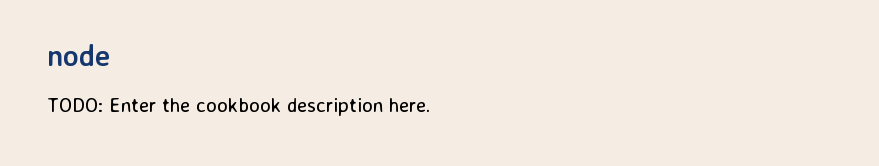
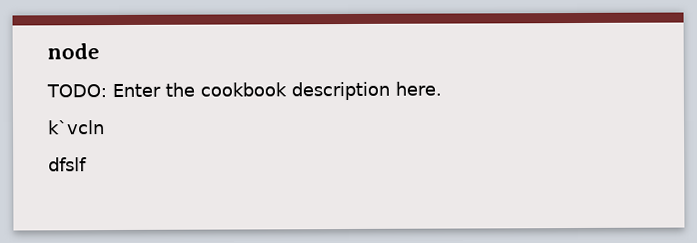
(430, 105) none -> [47,120,105,135] [48,157,87,172] // k`vcln // dfslf

